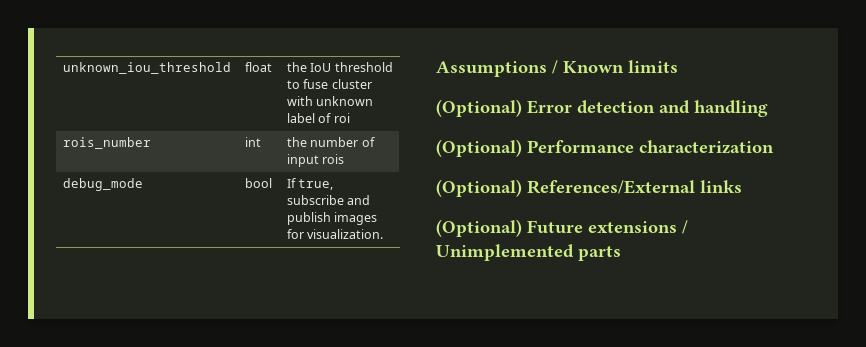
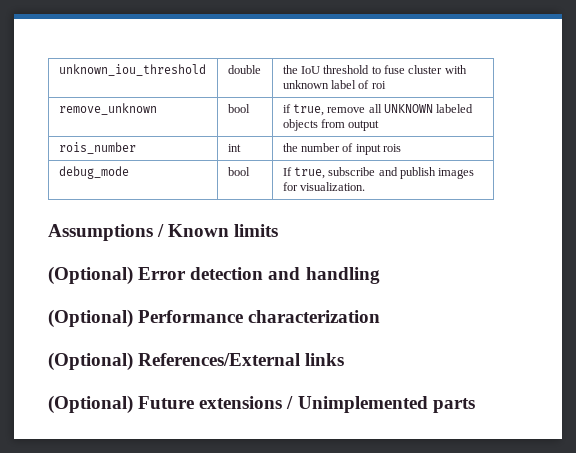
[244,62,272,72] float -> [227,65,261,74] double
(350, 118) none -> [58,103,157,115] [227,104,250,113] [282,104,474,116] [282,119,380,131] // remove_unknown | bool | if true, remove all UNKNOWN labeled objects from output

